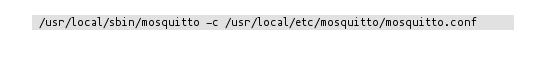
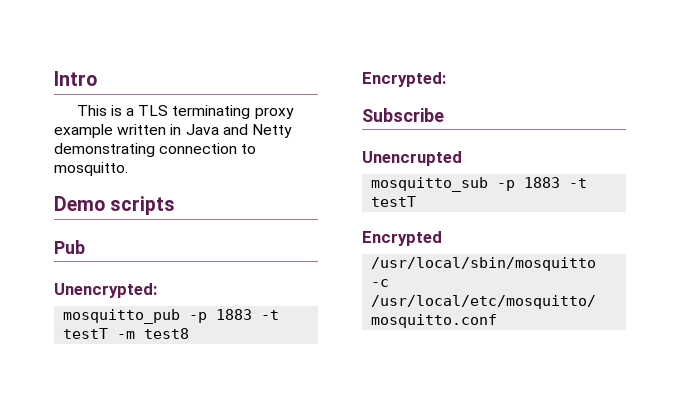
(38, 23) none -> [54,71,97,86] [76,105,294,119] [54,124,292,138] [54,143,257,157] [54,162,128,176] [54,196,176,215] [54,240,85,254] [54,283,157,298] [63,309,280,324] [63,328,190,339] [362,72,446,87] [362,108,444,122] [362,151,462,166] [371,177,588,192] [371,196,417,207] [362,231,442,246] Intro // This is a TLS terminating proxy example written in Java and Netty demonstrating connection to mosquitto. // Demo scripts // Pub // Unencrypted: // mosquitto_pub -p 1883 -t testT -m test8 // Encrypted: // Subscribe // Unencrupted // mosquitto_sub -p 1883 -t testT // Encrypted //

